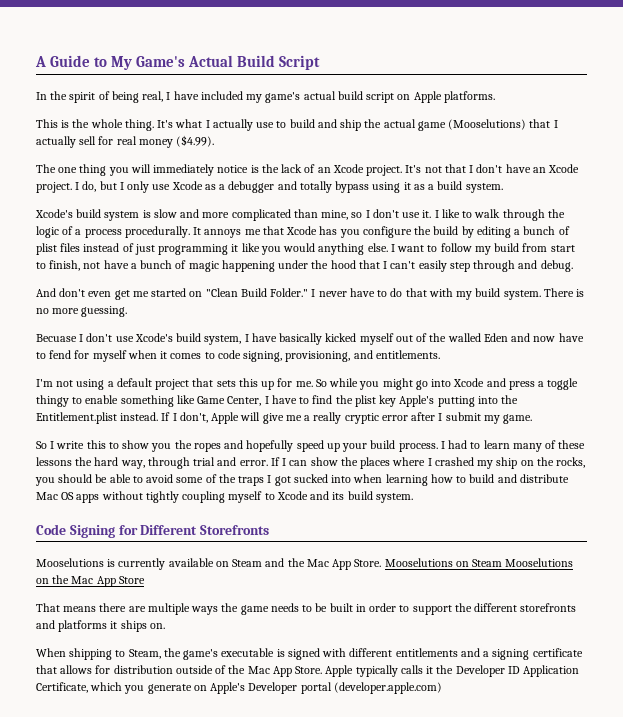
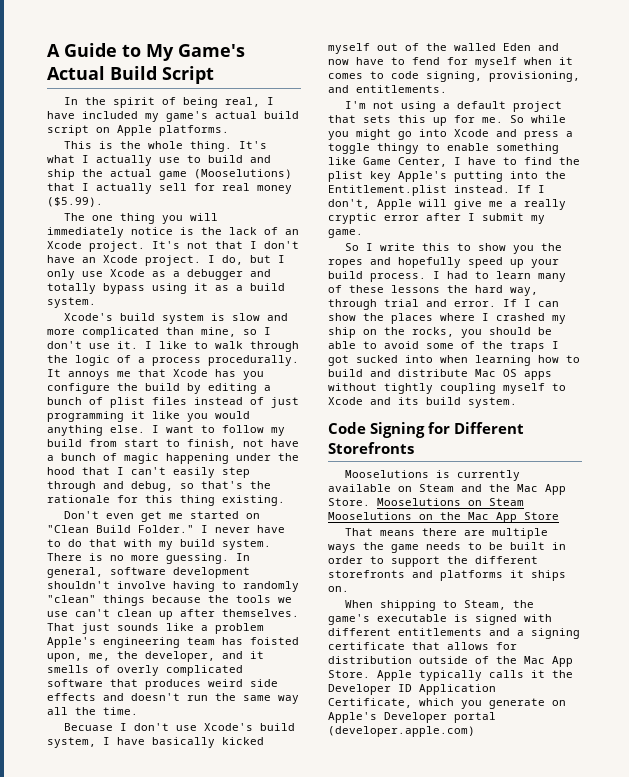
[176,135,215,147] ($4.99). -> [47,197,103,207] ($5.99).
[540,260,573,272] [36,288,86,297] debug. // And don't -> [131,481,271,492] [47,495,285,506] [63,511,99,519] debug, so that's the rationale for this thing existing. // Don't
(128, 311) none -> [236,553,250,561] [47,567,250,578] [47,581,299,592] [47,595,292,606] [47,609,299,620] [47,623,264,634] [47,637,299,648] [47,651,264,662] [47,665,243,676] [47,679,278,690] [47,693,299,704] [47,707,138,715] In general, software development shouldn't involve having to randomly "clean" things because the tools we use can't clean up after themselves. That just sounds like a problem Apple's engineering team has foisted upon, me, the developer, and it smells of overly complicated software that produces weird side effects and doesn't run the same way all the time.

